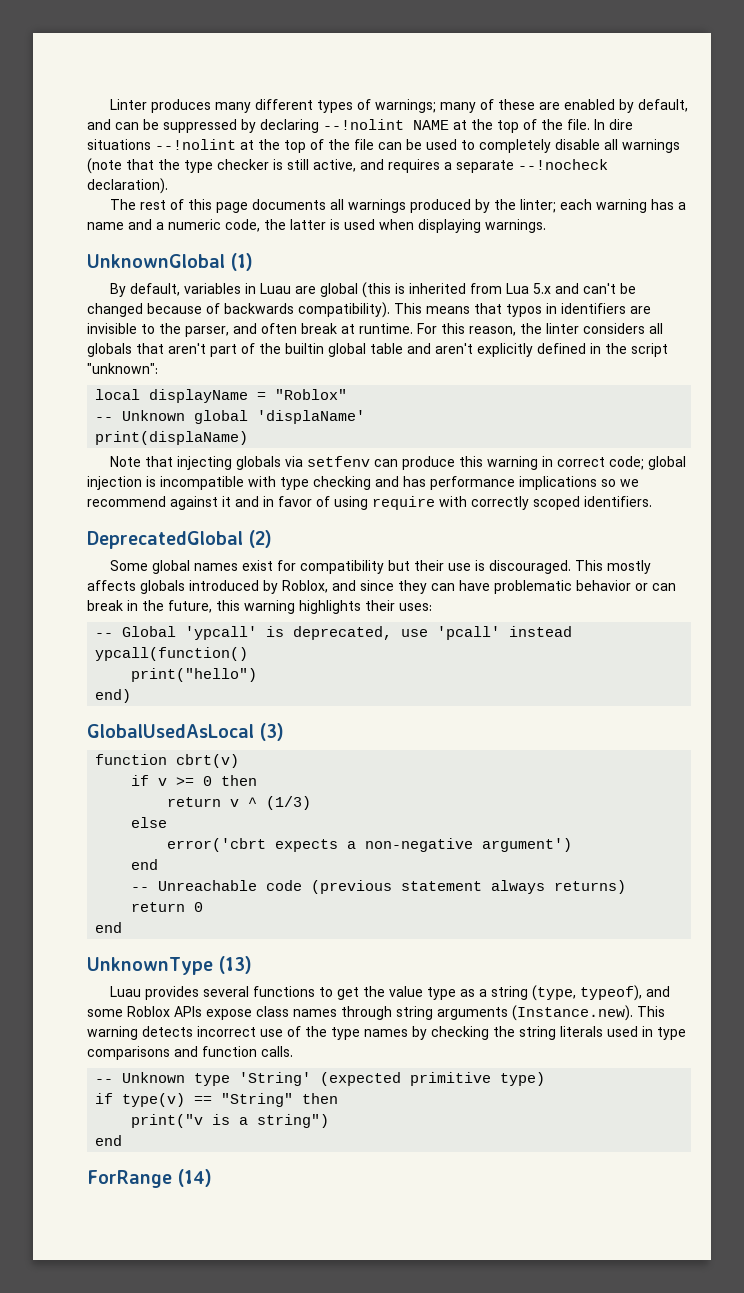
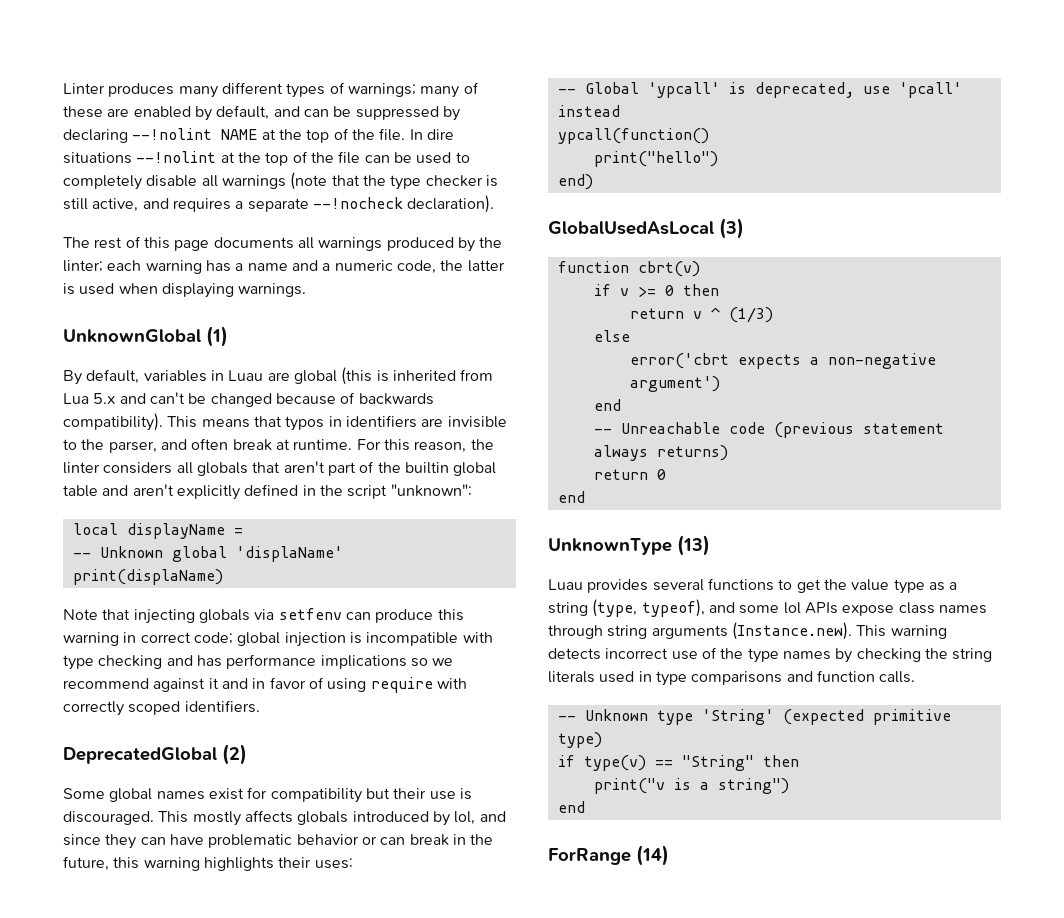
[275,389,348,400] "Roblox" -> (243, 531) none
[282,580,328,593] Roblox, -> [454,811,476,825] lol,
[127,1006,170,1017] Roblox -> [783,602,801,614] lol

